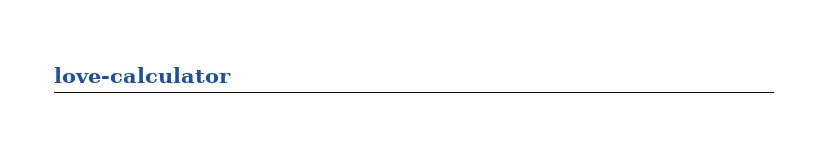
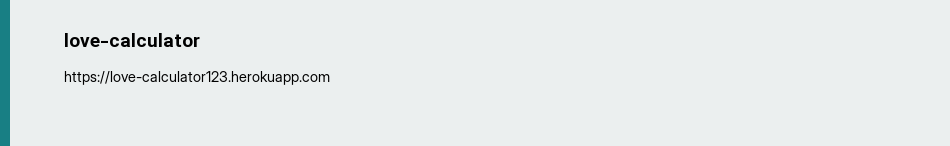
(231, 75) none -> [64,71,330,85] // https://love-calculator123.herokuapp.com

